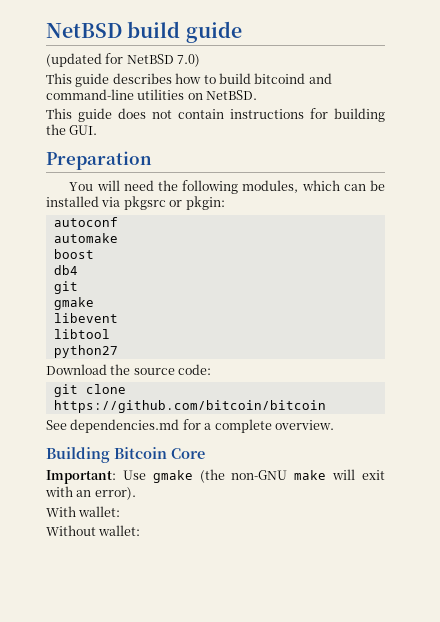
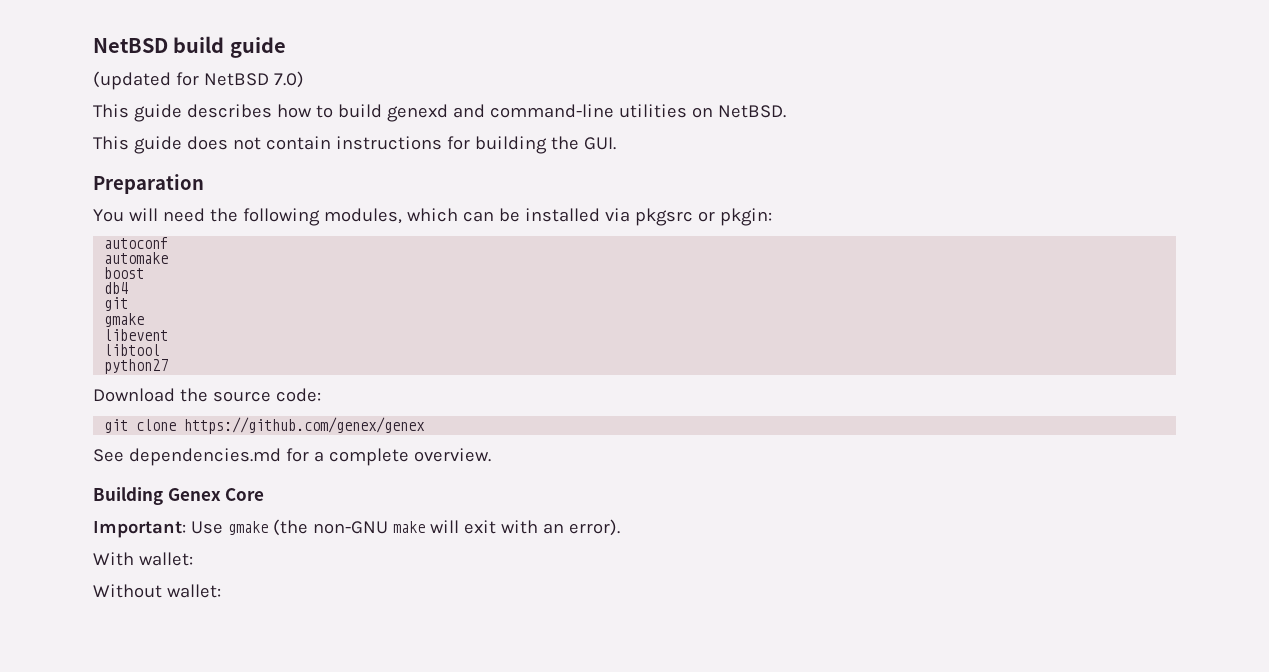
[254,73,306,84] bitcoind -> [386,104,448,122] genexd
[53,400,326,413] https://github.com/bitcoin/bitcoin -> [184,417,426,434] https://github.com/genex/genex
[114,447,167,459] Bitcoin -> [167,488,221,501] Genex

